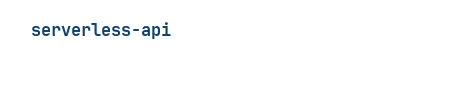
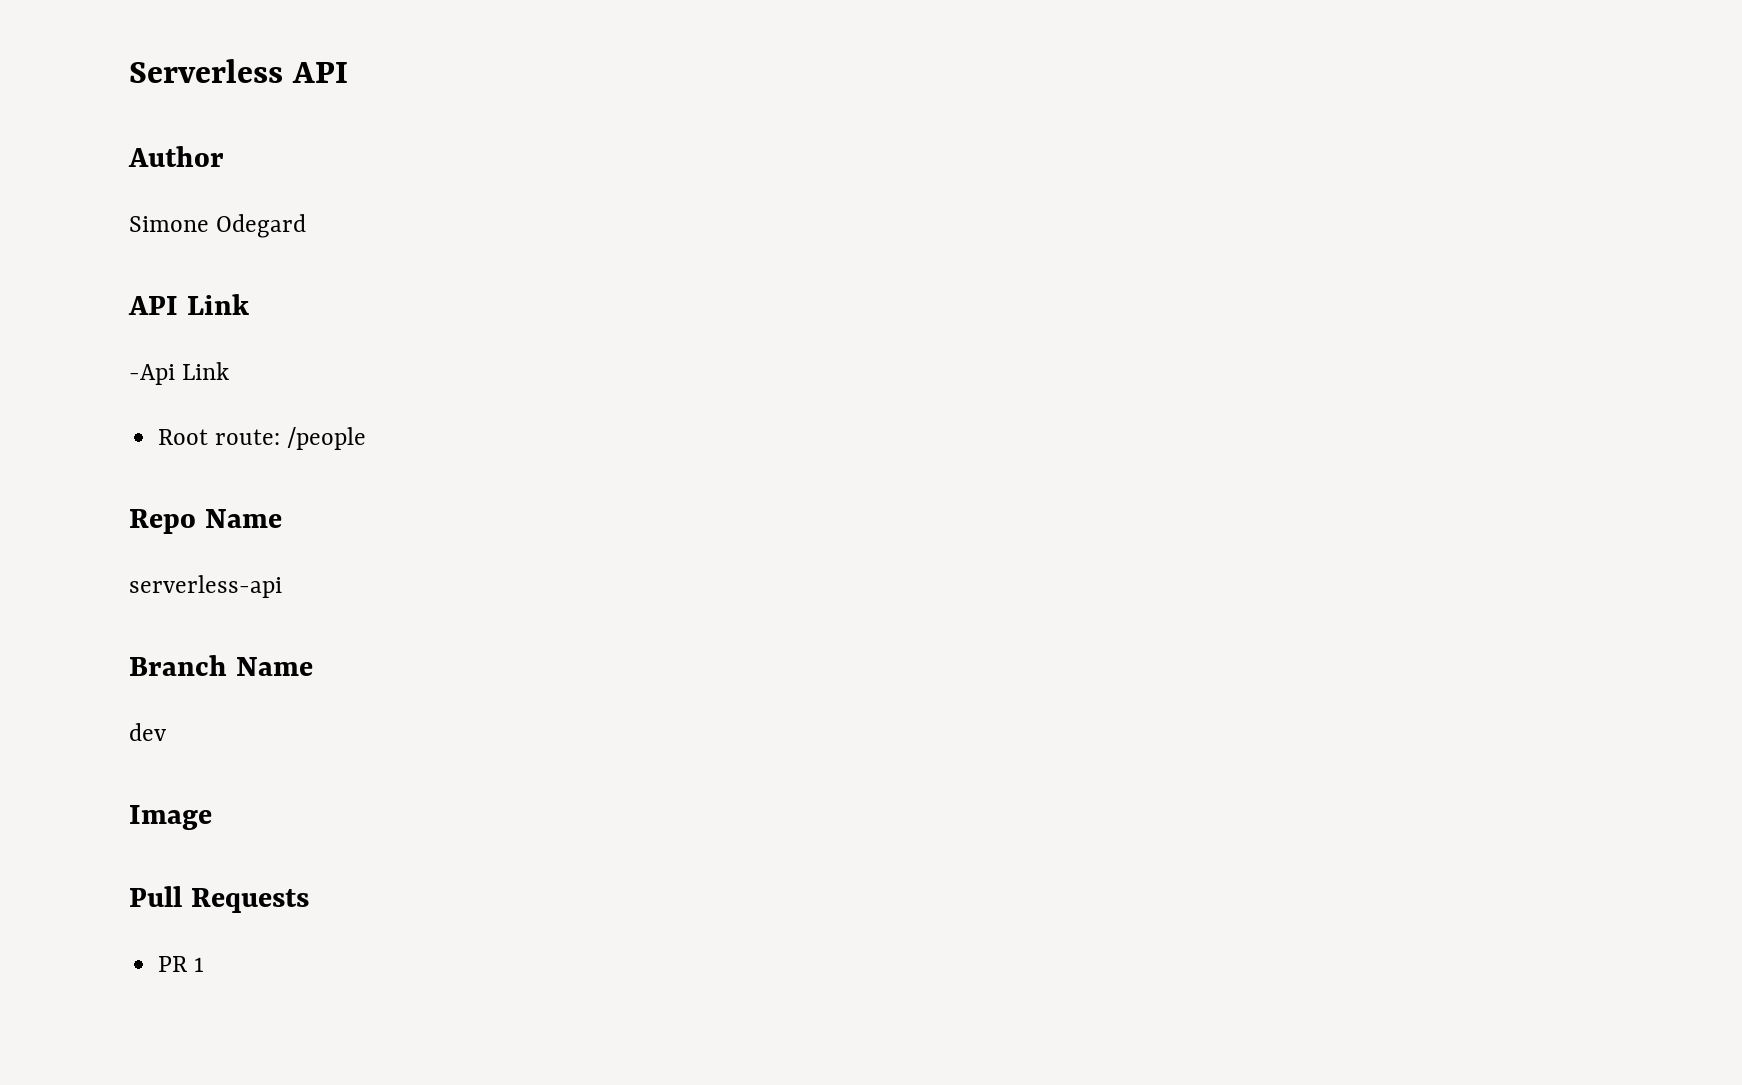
[31,22,171,39] serverless-api -> [129,59,348,83] [128,146,224,167] [129,214,307,238] [128,294,249,315] [129,362,230,385] [158,427,367,450] [129,509,282,534] [129,575,282,598] [129,655,313,676] [129,723,166,741] [129,805,212,830] [129,886,309,913] [158,956,205,972] Serverless API // Author // Simone Odegard // API Link // -Api Link // Root route: /people // Repo Name // serverless-api // Branch Name // dev // Image // Pull Requests // PR 1

